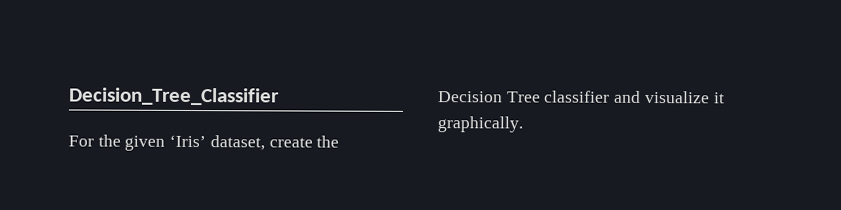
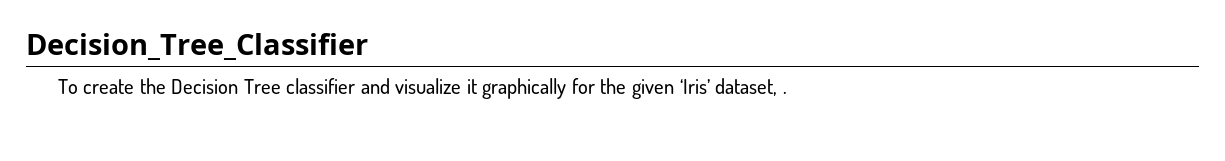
[68,134,265,151] For the given ‘Iris’ dataset, -> [57,79,78,94] To
[437,116,523,133] graphically. -> [482,78,787,99] graphically for the given ‘Iris’ dataset, .

